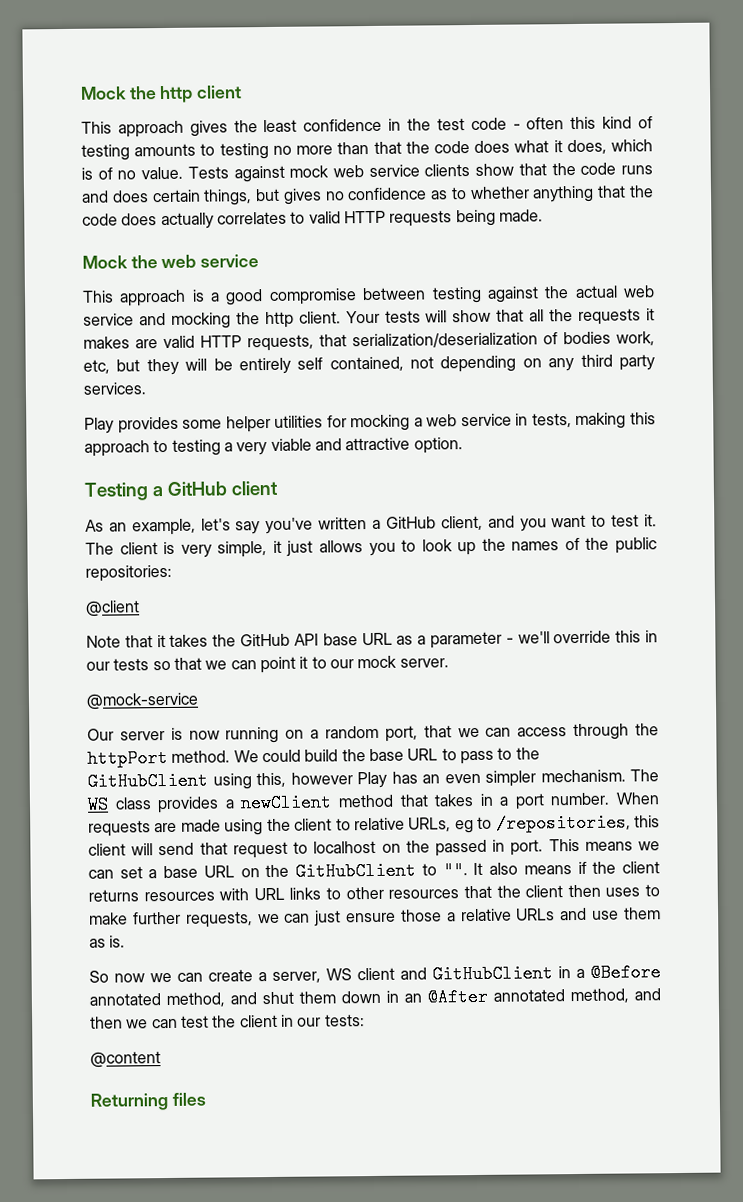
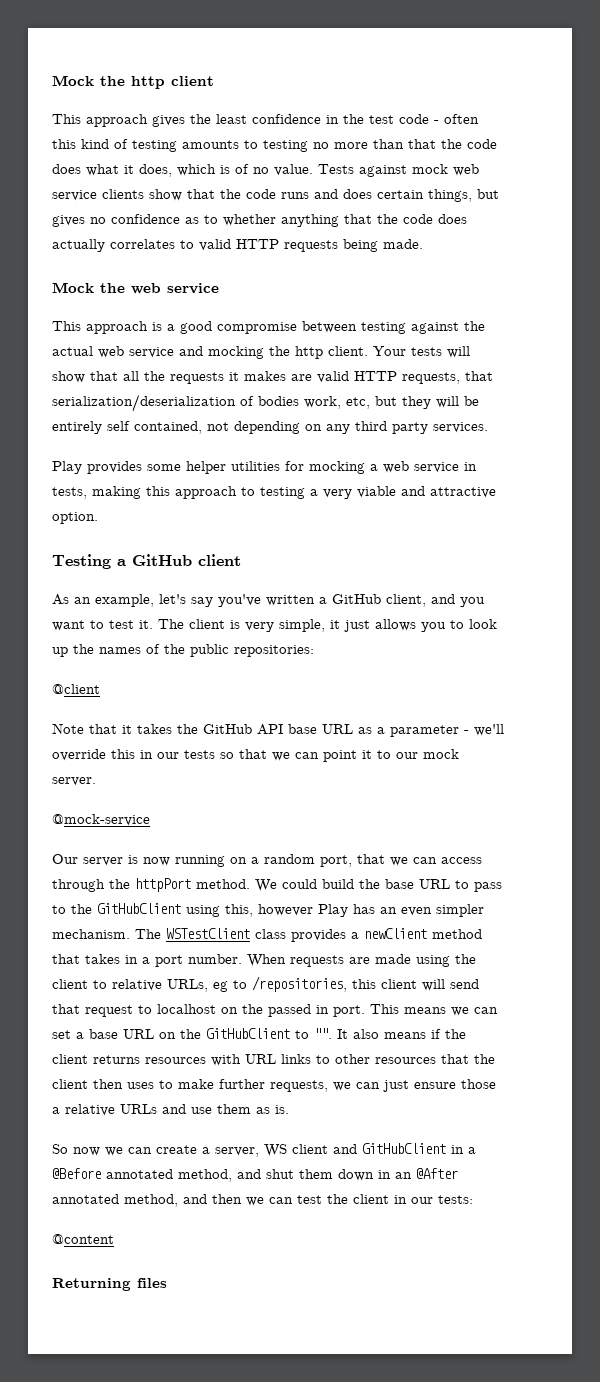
[87,795,109,814] WS -> [166,928,250,939] WSTestClient

